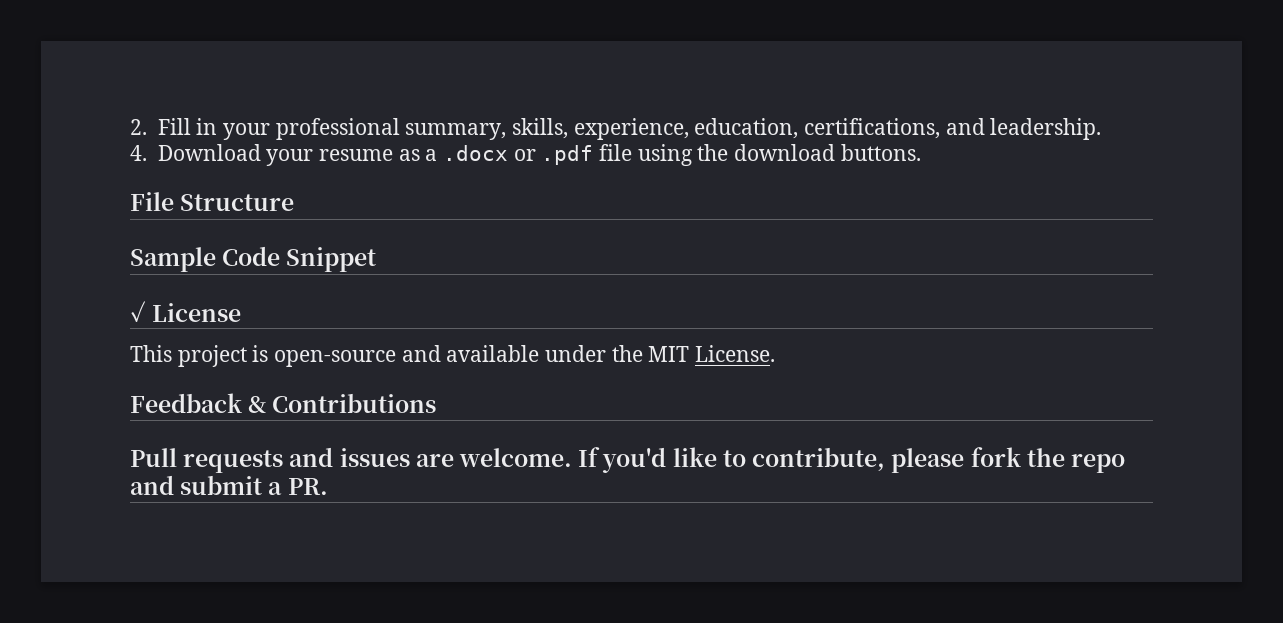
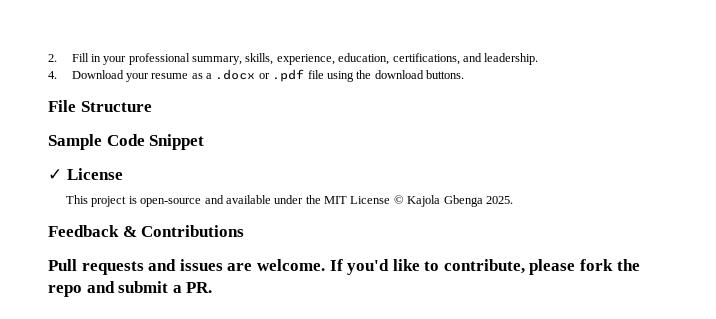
[695,345,776,362] License. -> [350,195,513,207] License © Kajola Gbenga 2025.

